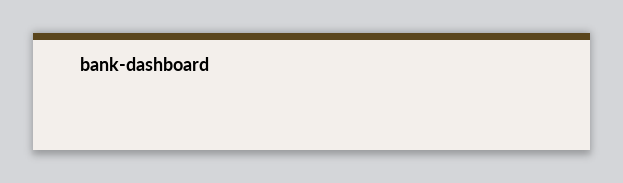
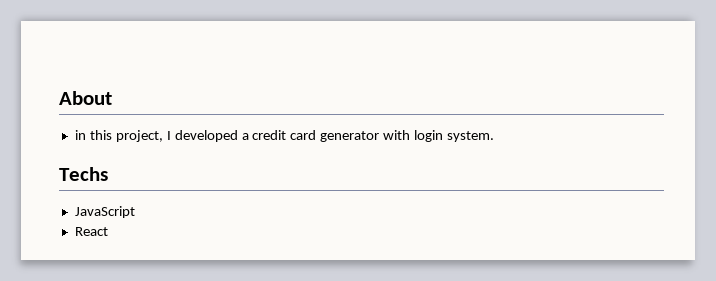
[80,57,209,71] bank-dashboard -> [59,91,112,105] [74,130,495,142] [59,167,108,181] [74,206,135,218] [74,227,108,236] About // in this project, I developed a credit card generator with login system. // Techs // JavaScript // React

